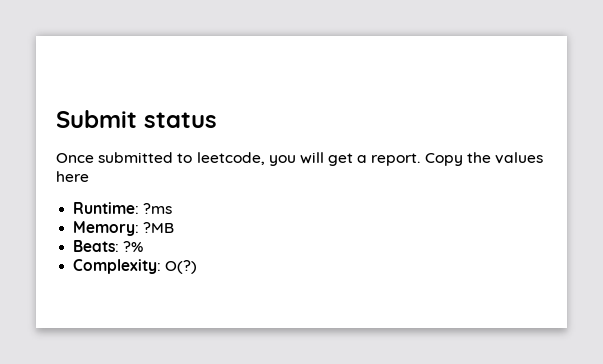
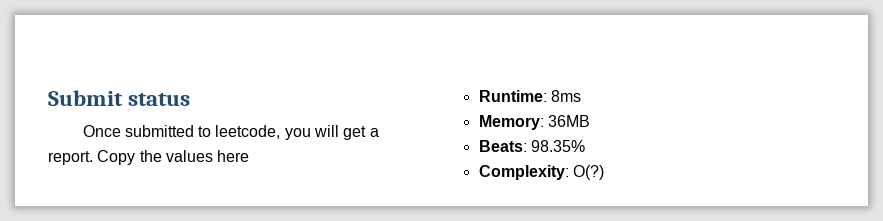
[143,203,173,214] ?ms -> [550,90,581,102] 8ms
[143,222,175,233] ?MB -> [547,115,590,127] 36MB
[123,241,144,252] ?% -> [530,140,585,152] 98.35%

